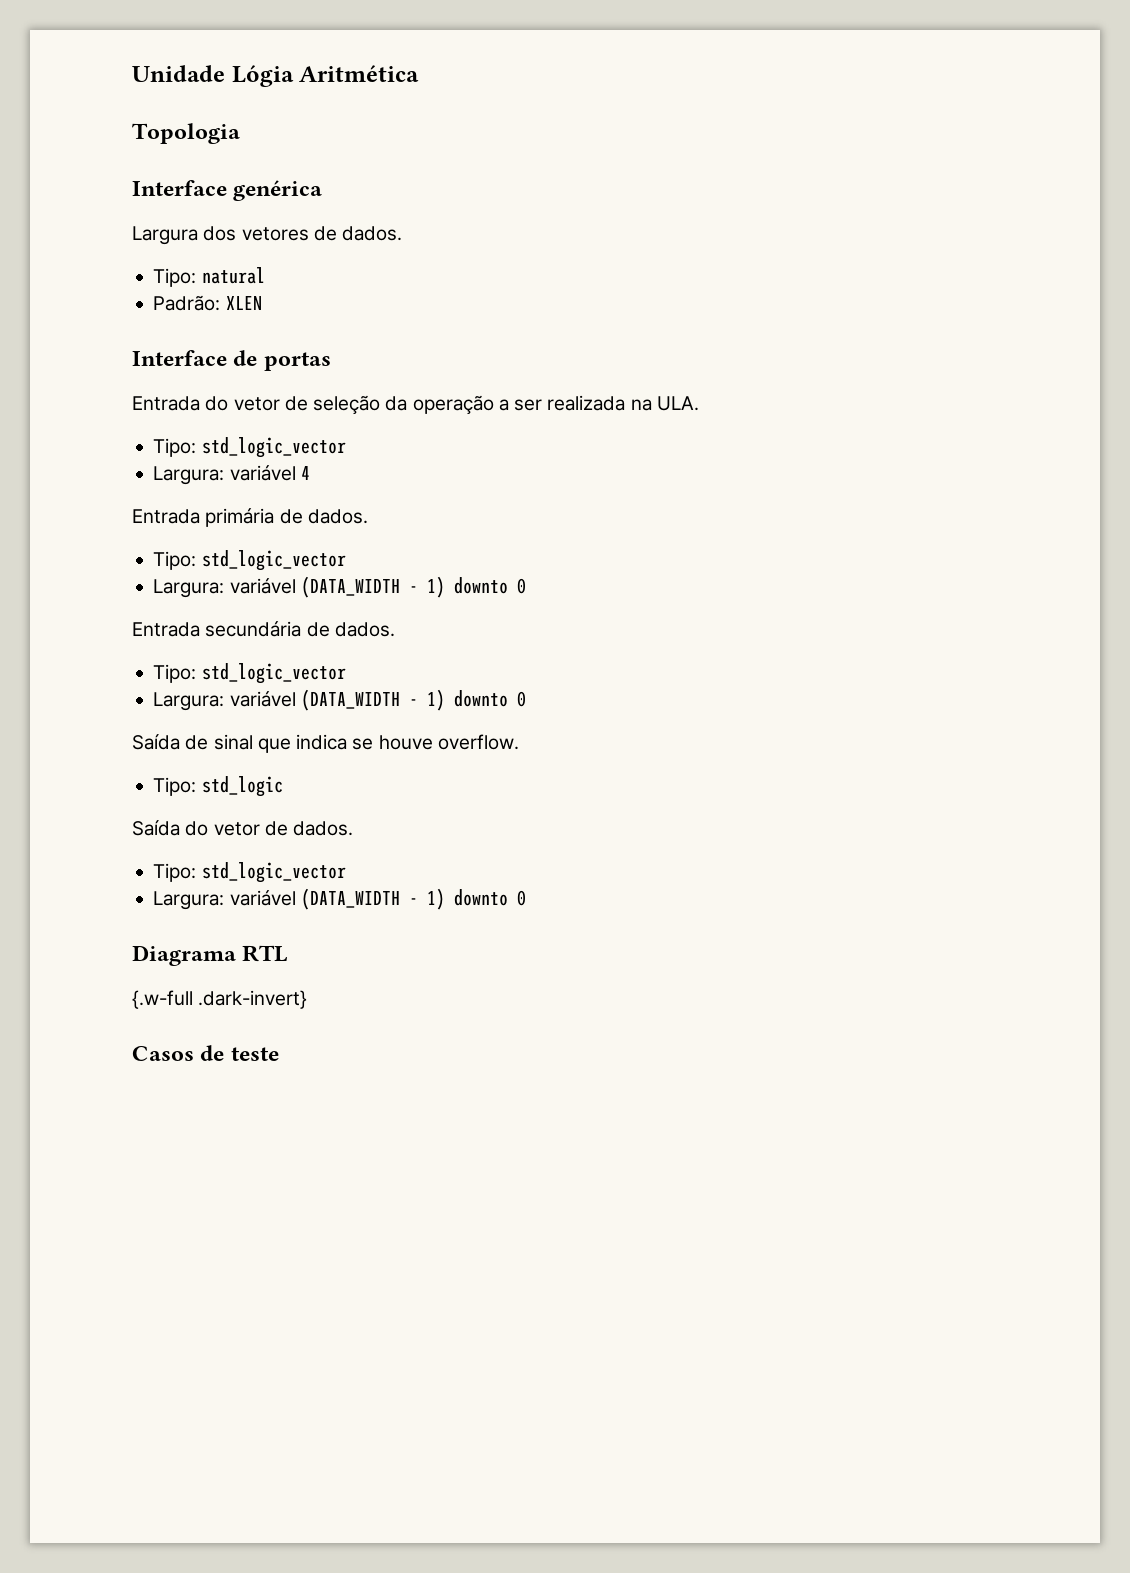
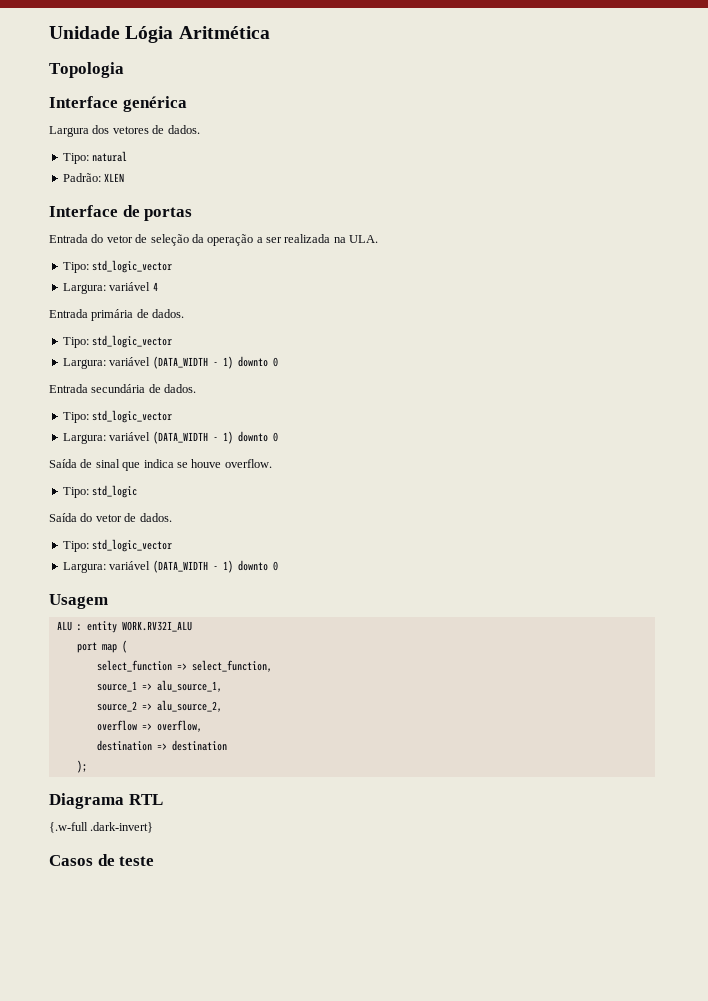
(526, 898) none -> [49,594,108,609] [56,621,192,633] [76,640,127,653] [96,660,272,672] [96,680,222,692] [96,700,222,712] [96,720,202,732] [96,740,227,751] [76,760,87,773] // Usagem // ALU : entity WORK.RV32I_ALU // port map ( // select_function => select_function, // source_1 => alu_source_1, // source_2 => alu_source_2, // overflow => overflow, // destination => destination // );

